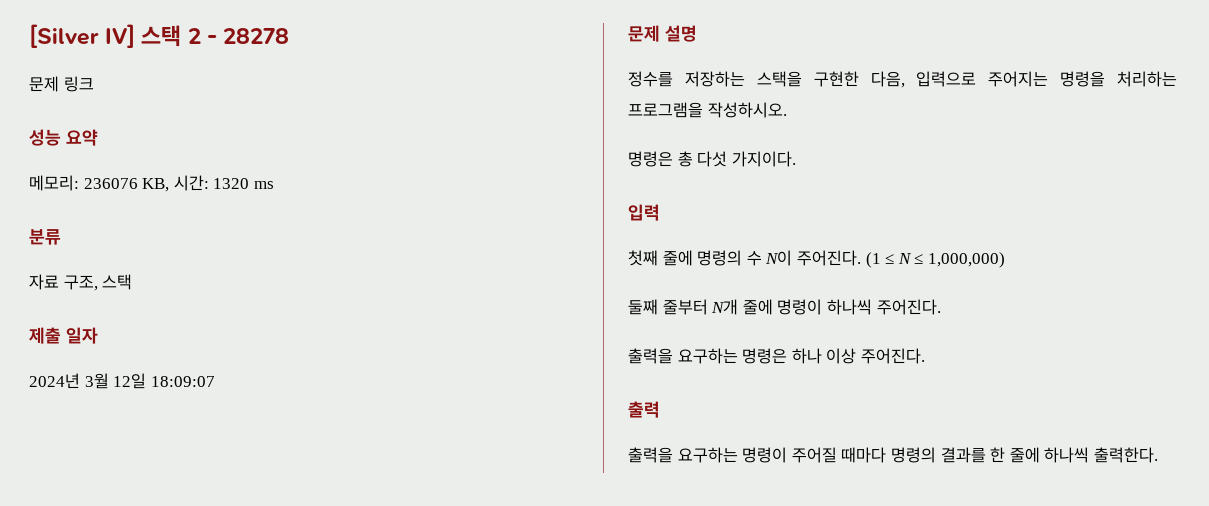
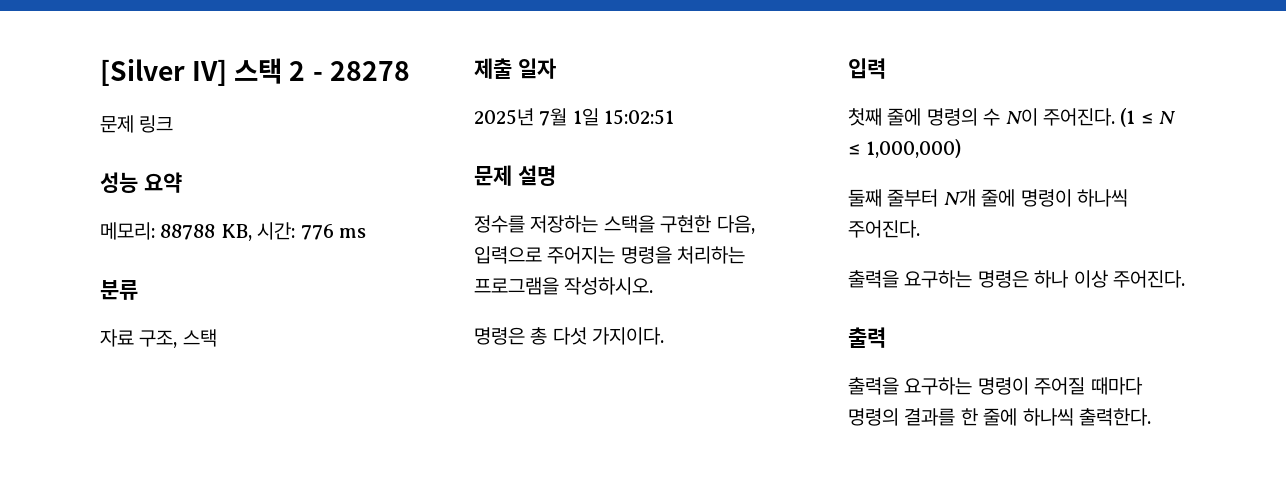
[83,178,138,189] 236076 -> [160,224,216,240] 88788
[213,178,250,189] 1320 -> [300,224,334,240] 776
[29,373,215,389] 2024년 3월 12일 18:09:07 -> [474,108,675,126] 2025년 7월 1일 15:02:51

